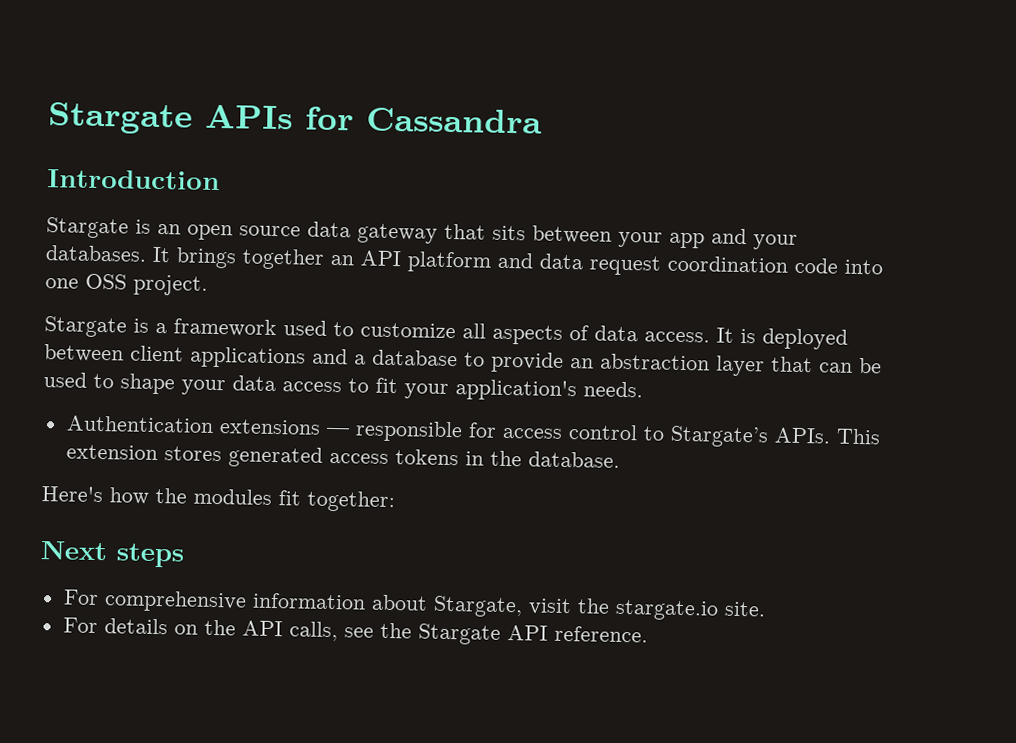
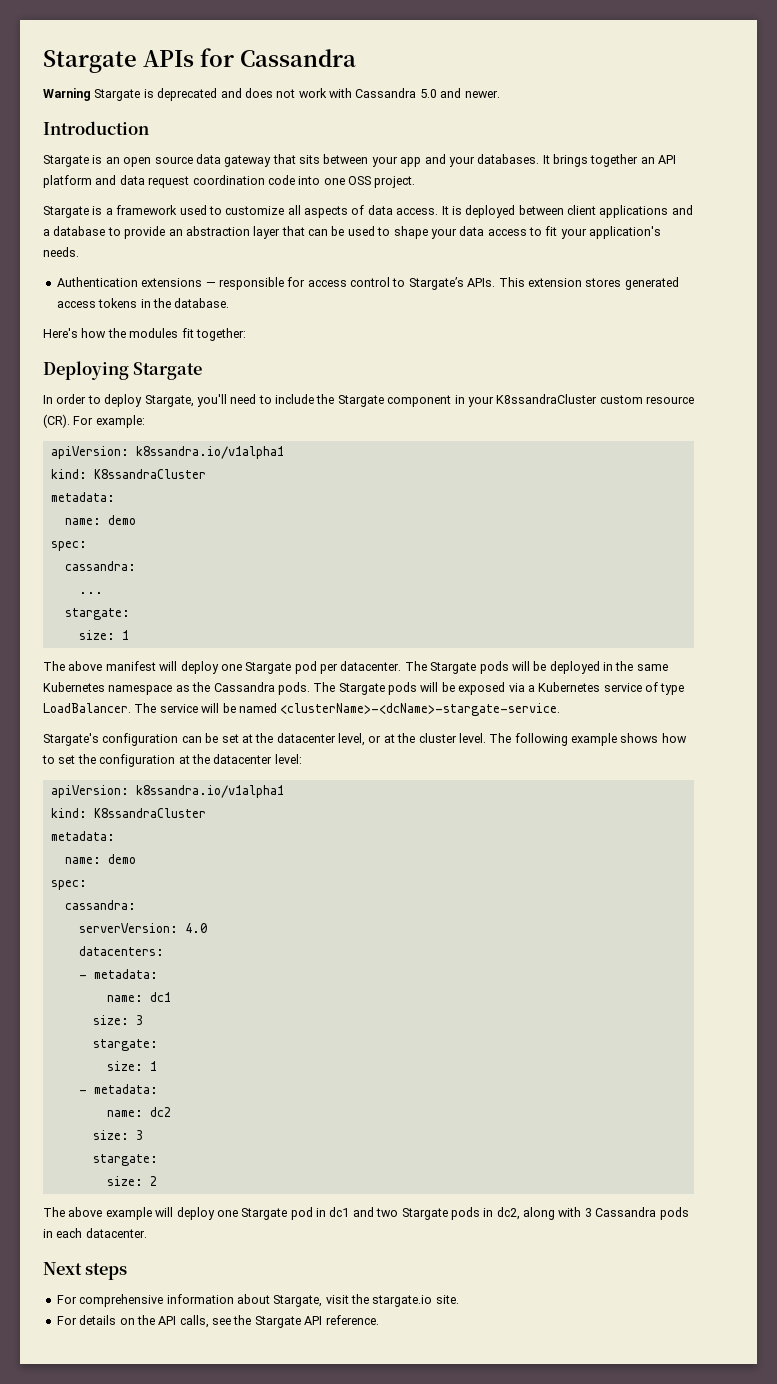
(542, 120) none -> [43,88,500,101] // Warning Stargate is deprecated and does not work with Cassandra 5.0 and newer.
(395, 501) none -> [43,361,203,380] [43,394,694,407] [43,414,145,428] [50,446,284,459] [50,469,206,479] [50,492,115,502] [64,515,136,525] [50,541,87,551] [64,561,136,571] [78,592,103,594] [64,608,130,620] [78,630,129,640] [43,661,668,674] [43,682,685,695] [43,703,561,716] [43,733,687,746] [42,754,302,767] [50,785,284,798] [50,808,206,818] [50,831,115,841] [64,854,136,864] [50,880,87,890] [64,900,136,910] [78,923,207,933] [78,946,164,956] [78,969,158,979] [106,992,171,1002] [92,1015,143,1025] [92,1039,158,1051] [106,1061,157,1071] [78,1084,158,1094] [106,1107,171,1117] [92,1130,143,1140] [92,1154,158,1166] [106,1176,157,1186] [43,1207,689,1220] [43,1228,147,1238] // Deploying Stargate // In order to deploy Stargate, you'll need to include the Stargate component in your K8ssandraCluster custom resource (CR). For example: // apiVersion: k8ssandra.io/v1alpha1 // kind: K8ssandraCluster // metadata: // name: demo // spec: // cassandra: // ... // stargate: // size: 1 // The above manifest will deploy one Stargate pod per datacenter. The Stargate pods will be deployed in the same Kubernetes namespace as the Cassandra pods. The Stargate pods will be exposed via a Kubernetes service of type LoadBalancer. The service will be named <clusterName>-<dcName>-stargate-service. // Stargate's configuration can be set at the datacenter level, or at the cluster level. The following example shows how to set the configuration at the datacenter level: // apiVersion: k8ssandra.io/v1alpha1 // kind: K8ssandraCluster // metadata: // name: demo // spec: // cassandra: // serverVersion: 4.0 // datacenters: // - metadata: // name: dc1 // size: 3 // stargate: // size: 1 // - metadata: // name: dc2 // size: 3 // stargate: // size: 2 // The above example will deploy one Stargate pod in dc1 and two Stargate pods in dc2, along with 3 Cassandra pods in each datacenter.

